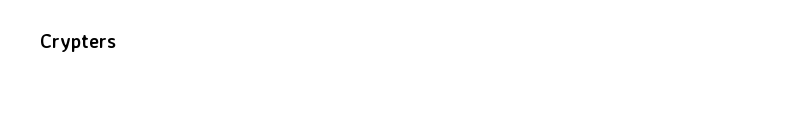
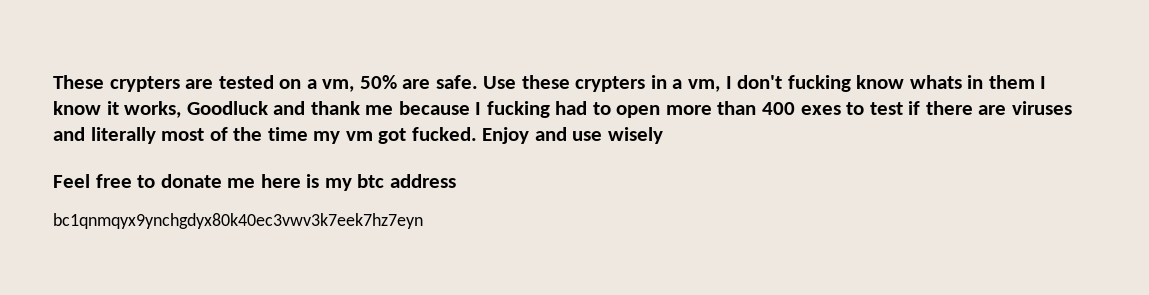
[40,34,116,52] Crypters -> [53,75,1047,92] [53,101,1072,118] [53,127,663,144] [53,174,456,191] [53,213,423,229] These crypters are tested on a vm, 50% are safe. Use these crypters in a vm, I don't fucking know whats in them I know it works, Goodluck and thank me because I fucking had to open more than 400 exes to test if there are viruses and literally most of the time my vm got fucked. Enjoy and use wisely // Feel free to donate me here is my btc address // bc1qnmqyx9ynchgdyx80k40ec3vwv3k7eek7hz7eyn

